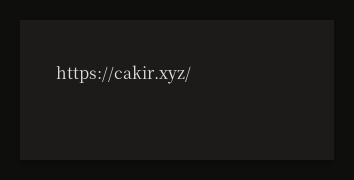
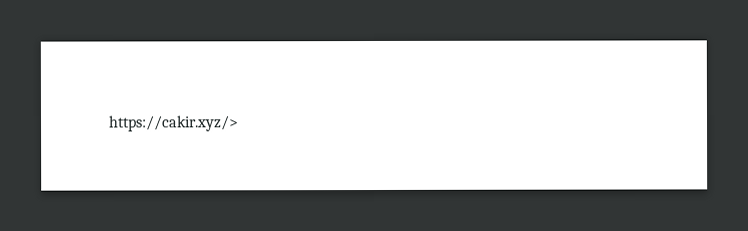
[56,65,191,84] https://cakir.xyz/ -> [108,115,239,132] https://cakir.xyz/>

